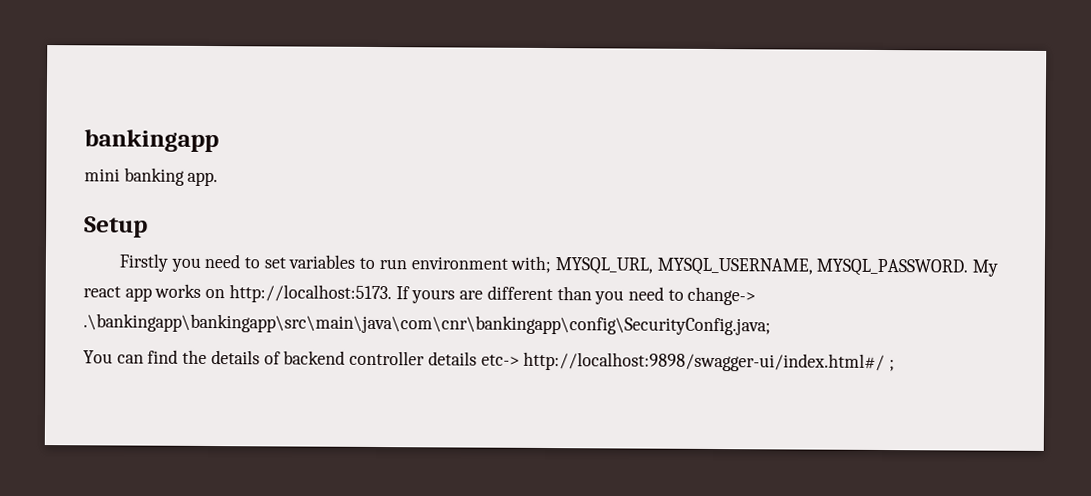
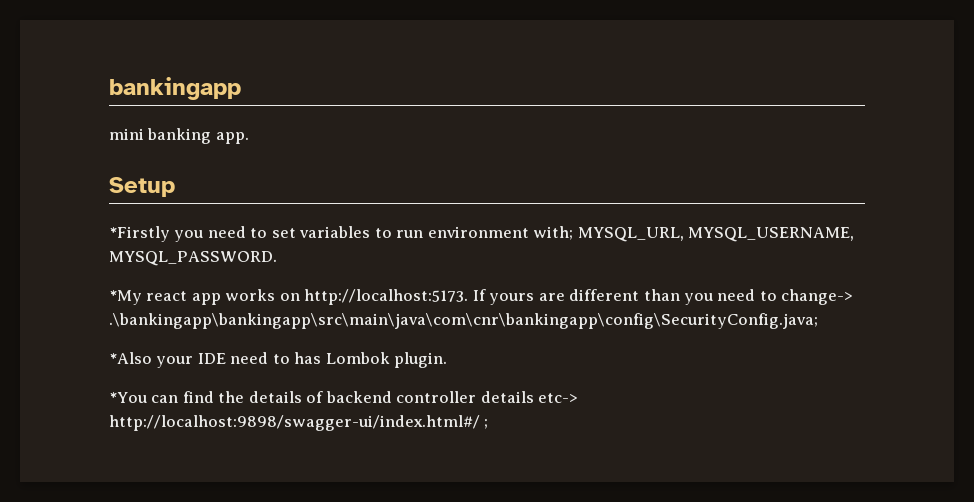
[118,253,168,272] Firstly -> [109,226,170,242] *Firstly
[972,259,999,277] My -> [109,290,142,305] // *My
[83,350,113,364] You -> [109,352,448,368] [109,392,147,403] *Also your IDE need to has Lombok plugin. // *You

